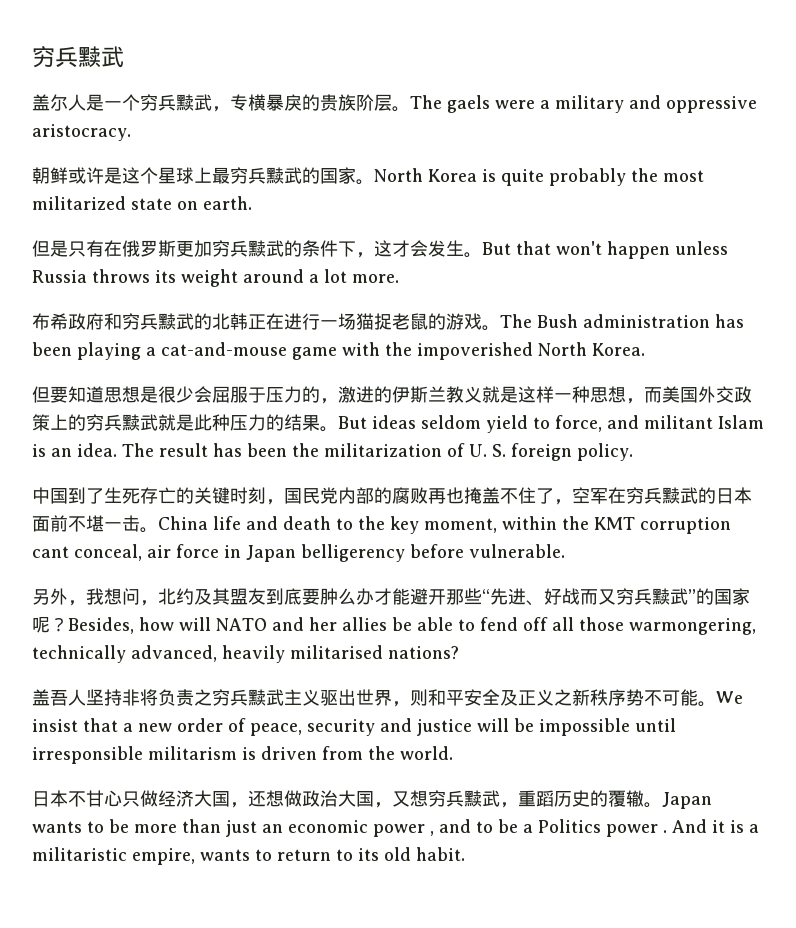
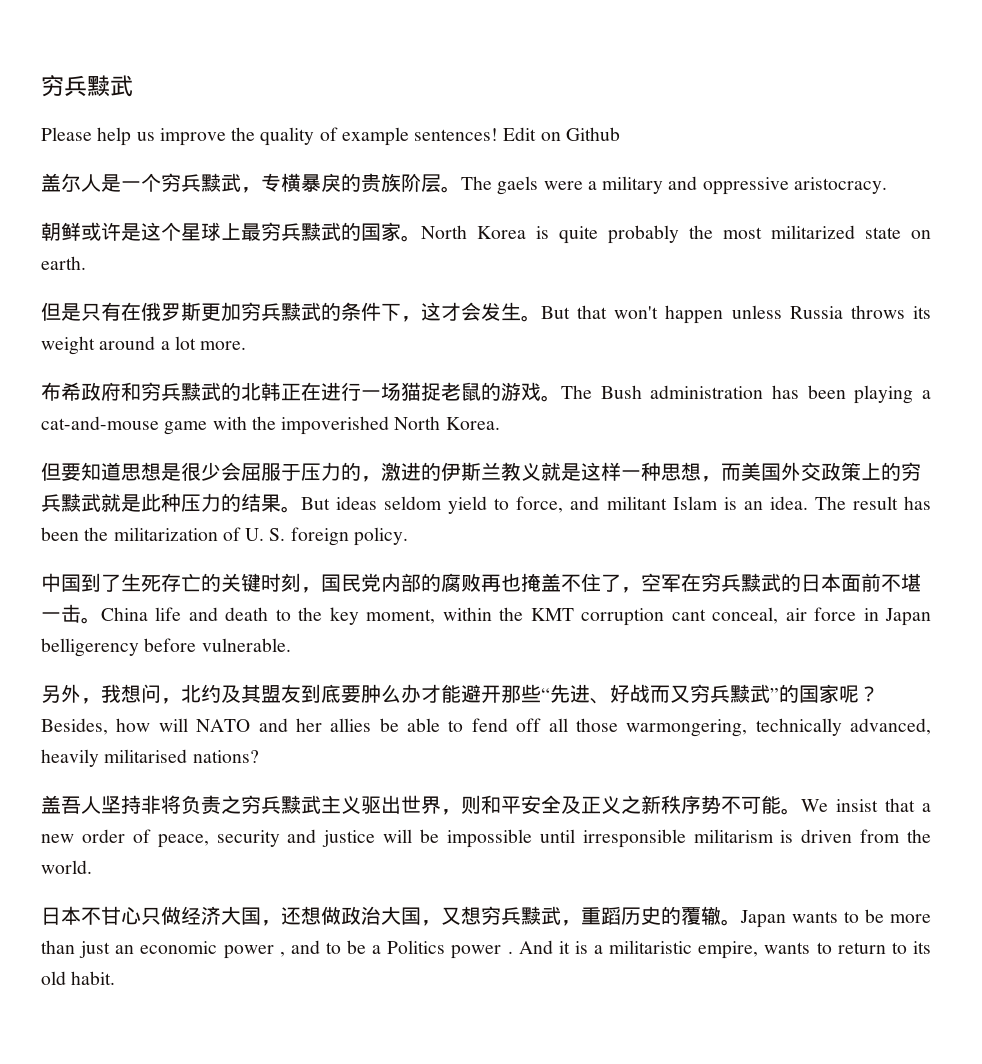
[32,46,124,68] 穷兵黩武 -> [41,75,133,97] [41,127,620,146] 穷兵黩武 // Please help us improve the quality of example sentences! Edit on Github

